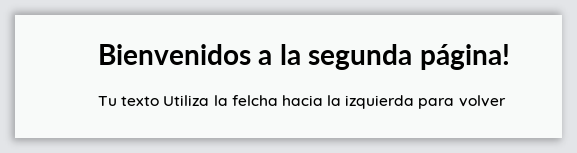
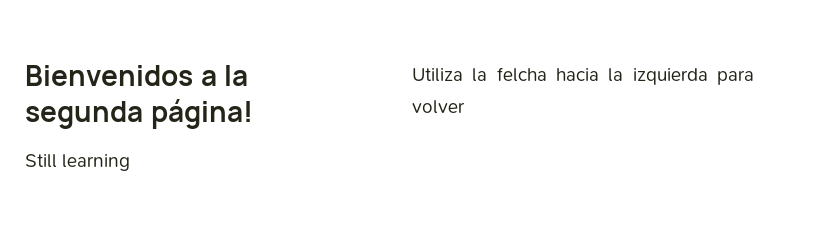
[98,96,160,106] Tu texto -> [25,154,131,171] Still learning //

